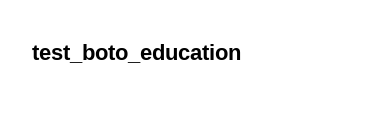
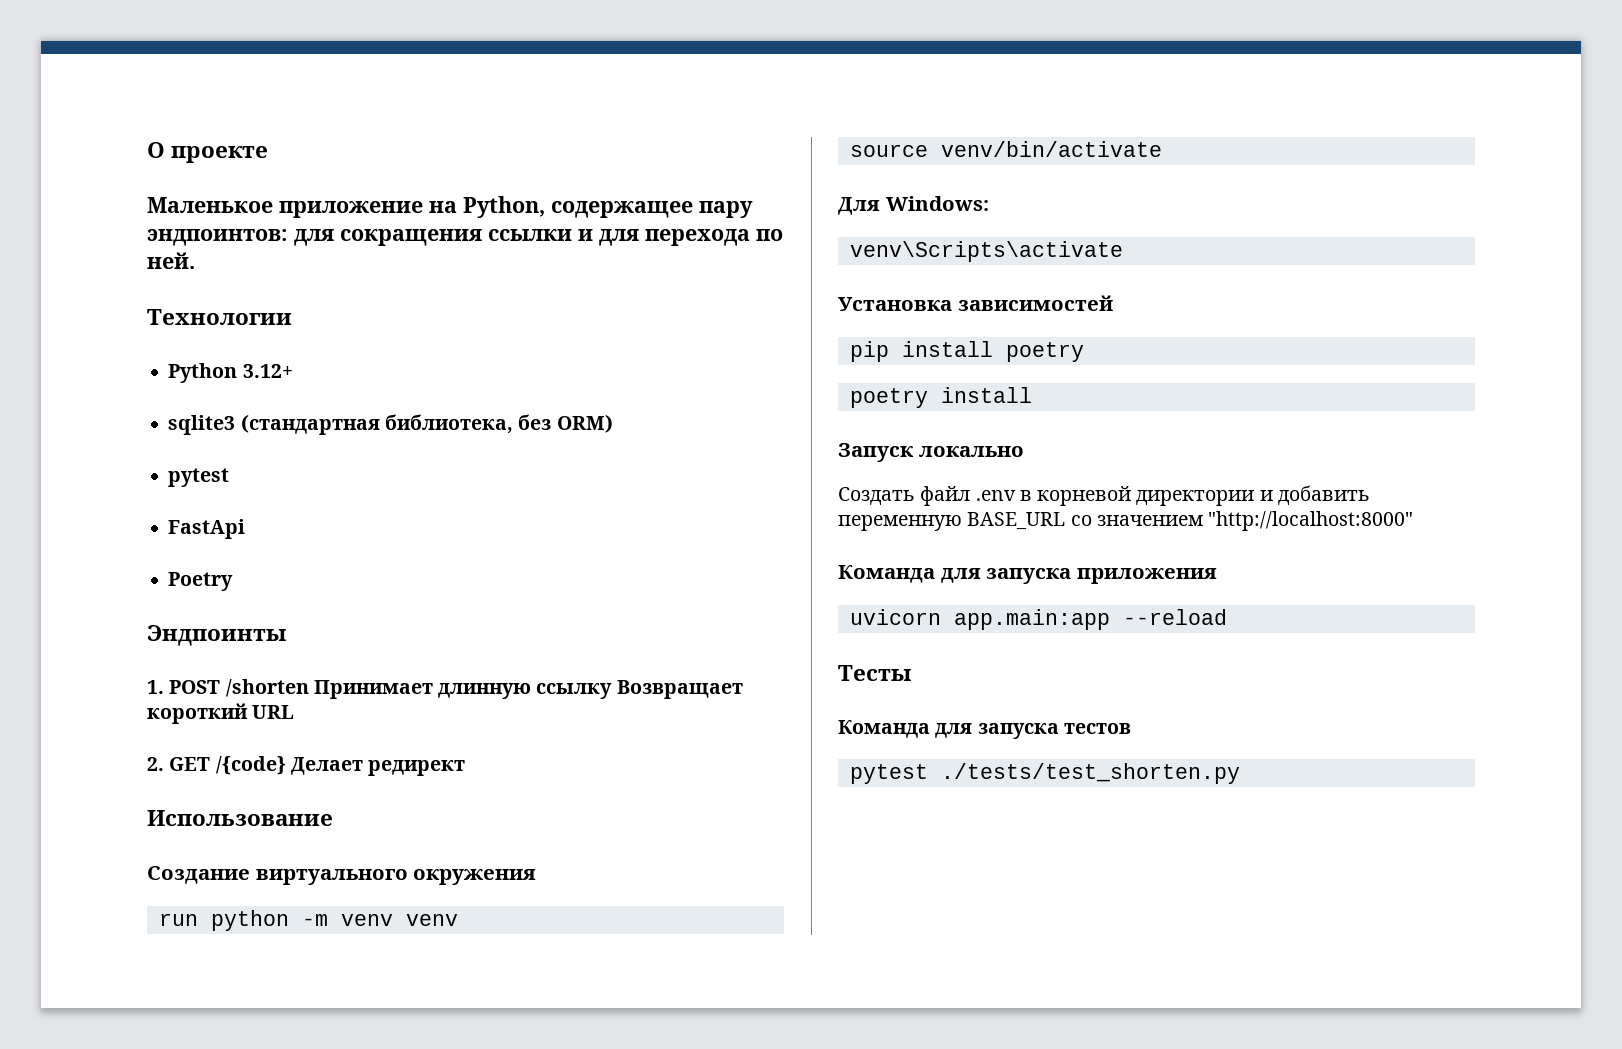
[32,44,241,63] test_boto_education -> [147,142,269,163] [147,196,753,218] [147,229,783,246] [147,252,195,269] [147,309,292,325] [168,363,293,383] [168,414,613,435] [168,468,230,487] [168,519,246,539] [168,572,234,591] [147,625,286,646] [147,679,743,699] [147,703,295,724] [147,756,466,776] [147,810,333,826] [147,866,537,885] [158,910,458,931] [849,141,1162,157] [838,196,989,215] [849,241,1123,262] [838,295,1113,311] [849,341,1084,362] [849,387,1032,408] [838,443,1024,462] [838,485,1370,506] [838,511,1414,531] [838,565,1217,584] [849,609,1227,630] [838,665,911,681] [838,720,1131,739] [849,763,1240,784] О проекте // Маленькое приложение на Python, содержащее пару эндпоинтов: для сокращения ссылки и для перехода по ней. // Технологии // Python 3.12+ // sqlite3 (стандартная библиотека, без ORM) // pytest // FastApi // Poetry // Эндпоинты // 1. POST /shorten Принимает длинную ссылку Возвращает короткий URL // 2. GET /{code} Делает редирект // Использование // Создание виртуального окружения // run python -m venv venv // source venv/bin/activate // Для Windows: // venv\Scripts\activate // Установка зависимостей // pip install poetry // poetry install // Запуск локально // Создать файл .env в корневой директории и добавить переменную BASE_URL со значением "http://localhost:8000" // Команда для запуска приложения // uvicorn app.main:app --reload // Тесты // Команда для запуска тестов // pytest ./tests/test_shorten.py

